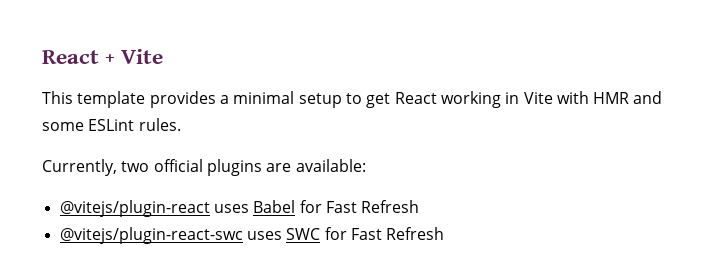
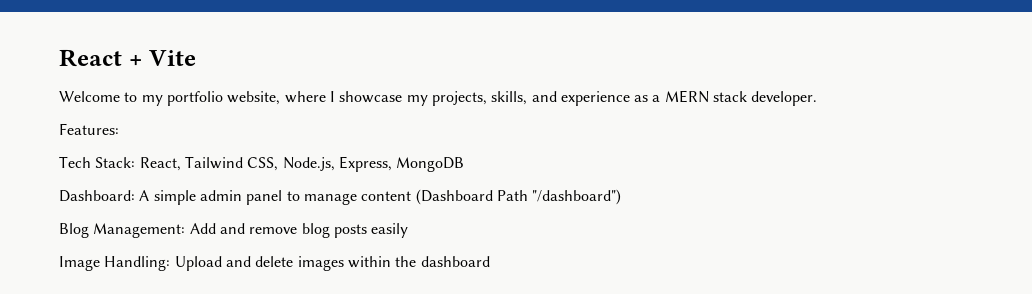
[42,91,663,108] [42,118,181,131] [42,159,366,176] [59,200,420,217] [59,227,445,244] This template provides a minimal setup to get React working in Vite with HMR and some ESLint rules. // Currently, two official plugins are available: // @vitejs/plugin-react uses Babel for Fast Refresh // @vitejs/plugin-react-swc uses SWC for Fast Refresh -> [59,90,818,106] [59,123,119,135] [59,156,465,172] [59,189,622,205] [59,223,409,238] [59,256,490,271] Welcome to my portfolio website, where I showcase my projects, skills, and experience as a MERN stack developer. // Features: // Tech Stack: React, Tailwind CSS, Node.js, Express, MongoDB // Dashboard: A simple admin panel to manage content (Dashboard Path "/dashboard") // Blog Management: Add and remove blog posts easily // Image Handling: Upload and delete images within the dashboard

